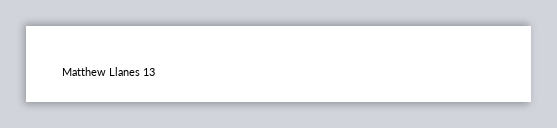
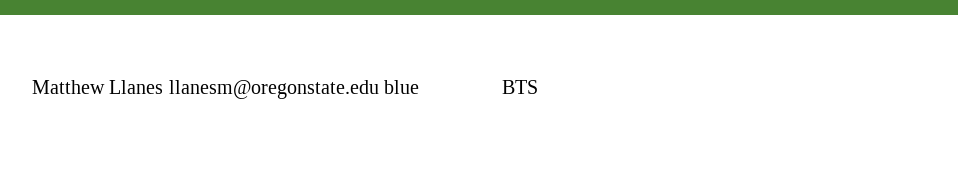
[143,68,155,76] 13 -> [168,80,538,99] llanesm@oregonstate.edu blue BTS

